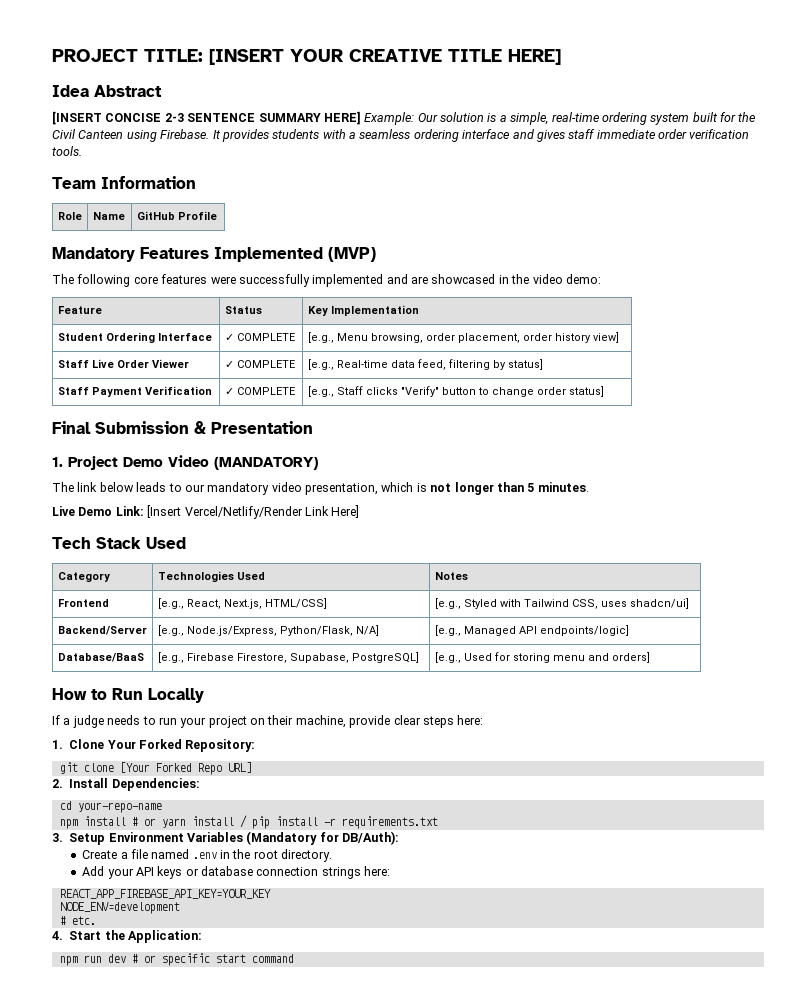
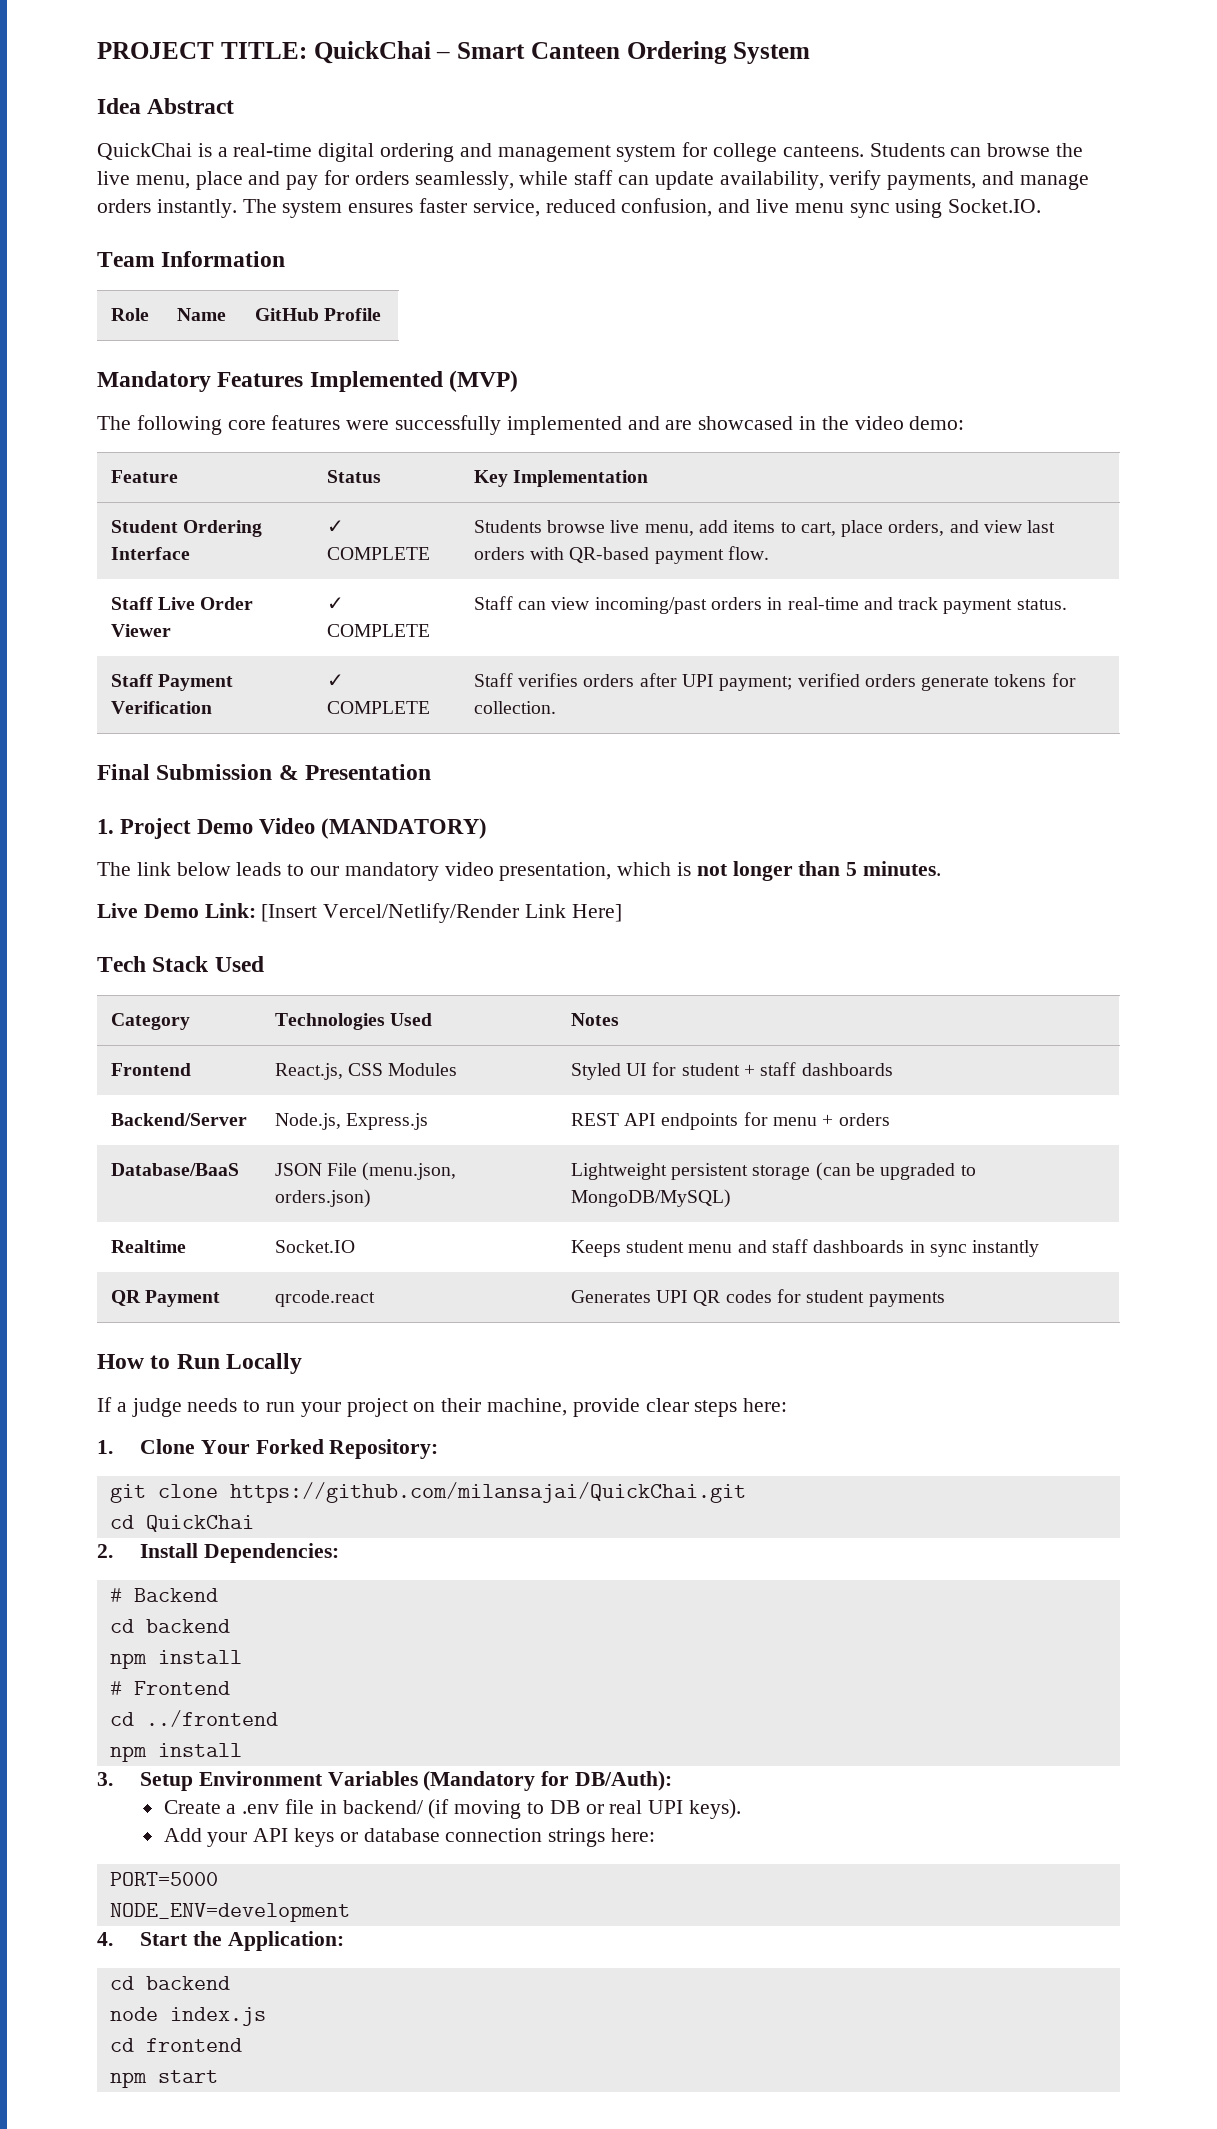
[209,49,561,65] [52,85,162,97] [52,111,757,125] [52,129,750,142] [52,146,82,156] [INSERT YOUR CREATIVE TITLE HERE] // Idea Abstract // [INSERT CONCISE 2-3 SENTENCE SUMMARY HERE] Example: Our solution is a simple, real-time ordering system built for the Civil Canteen using Firebase. It provides students with a seamless ordering interface and gives staff immediate order verification tools. -> [313,41,811,64] [97,98,235,114] [97,142,1084,162] [97,170,1089,190] [97,198,1042,218] QuickChai – Smart Canteen Ordering System // Idea Abstract // QuickChai is a real-time digital ordering and management system for college canteens. Students can browse the live menu, place and pay for orders seamlessly, while staff can update availability, verify payments, and manage orders instantly. The system ensures faster service, reduced confusion, and live menu sync using Socket.IO.
[307,332,619,343] [e.g., Menu browsing, order placement, order history view] -> [473,520,1056,537] [473,546,769,564] Students browse live menu, add items to cart, place orders, and view last orders with QR-based payment flow.
[307,359,543,370] [e.g., Real-time data feed, filtering by status] -> [473,596,1067,614] Staff can view incoming/past orders in real-time and track payment status.
[307,386,604,397] [e.g., Staff clicks "Verify" button to change order status] -> [473,673,1076,691] [473,701,556,714] Staff verifies orders after UPI payment; verified orders generate tokens for collection.
[157,598,327,609] [434,598,689,609] [57,626,147,635] [157,625,379,636] [434,625,629,636] [57,653,144,662] [157,652,419,663] [434,652,650,663] [e.g., React, Next.js, HTML/CSS] | [e.g., Styled with Tailwind CSS, uses shadcn/ui] // Backend/Server | [e.g., Node.js/Express, Python/Flask, N/A] | [e.g., Managed API endpoints/logic] // Database/BaaS | [e.g., Firebase Firestore, Supabase, PostgreSQL] | [e.g., Used for storing menu and orders] -> [274,1063,458,1080] [570,1062,893,1080] [110,1113,247,1126] [274,1113,429,1130] [570,1112,890,1130] [110,1163,239,1176] [274,1162,457,1181] [274,1189,371,1208] [570,1162,976,1181] [570,1189,731,1208] [110,1240,186,1253] [274,1240,355,1253] [570,1239,1040,1257] [110,1290,221,1307] [274,1290,375,1307] [570,1289,945,1307] React.js, CSS Modules | Styled UI for student + staff dashboards // Backend/Server | Node.js, Express.js | REST API endpoints for menu + orders // Database/BaaS | JSON File (menu.json, orders.json) | Lightweight persistent storage (can be upgraded to MongoDB/MySQL) // Realtime | Socket.IO | Keeps student menu and staff dashboards in sync instantly // QR Payment | qrcode.react | Generates UPI QR codes for student payments
[119,762,252,775] [Your Forked Repo URL] -> [229,1482,746,1503] [109,1515,254,1532] https://github.com/milansajai/QuickChai.git // cd QuickChai
[59,801,162,813] [59,815,438,829] // cd your-repo-name // npm install # or yarn install / pip install -r requirements.txt -> [109,1588,218,1602] [109,1619,230,1633] [109,1650,242,1669] [109,1681,230,1695] [109,1710,278,1727] [109,1743,242,1762] // # Backend // cd backend // npm install // # Frontend // cd ../frontend // npm install
[130,849,333,862] file named .env in the root directory. -> [242,1799,742,1819] .env file in backend/ (if moving to DB or real UPI keys).
[59,889,271,899] REACT_APP_FIREBASE_API_KEY=YOUR_KEY -> [109,1872,218,1886] PORT=5000
[59,916,96,925] // # etc. -> (350, 1912) none
[59,953,294,966] npm run dev # or specific start command -> [109,1976,230,1990] [109,2007,266,2026] [109,2038,242,2052] [109,2070,218,2088] cd backend // node index.js // cd frontend // npm start

